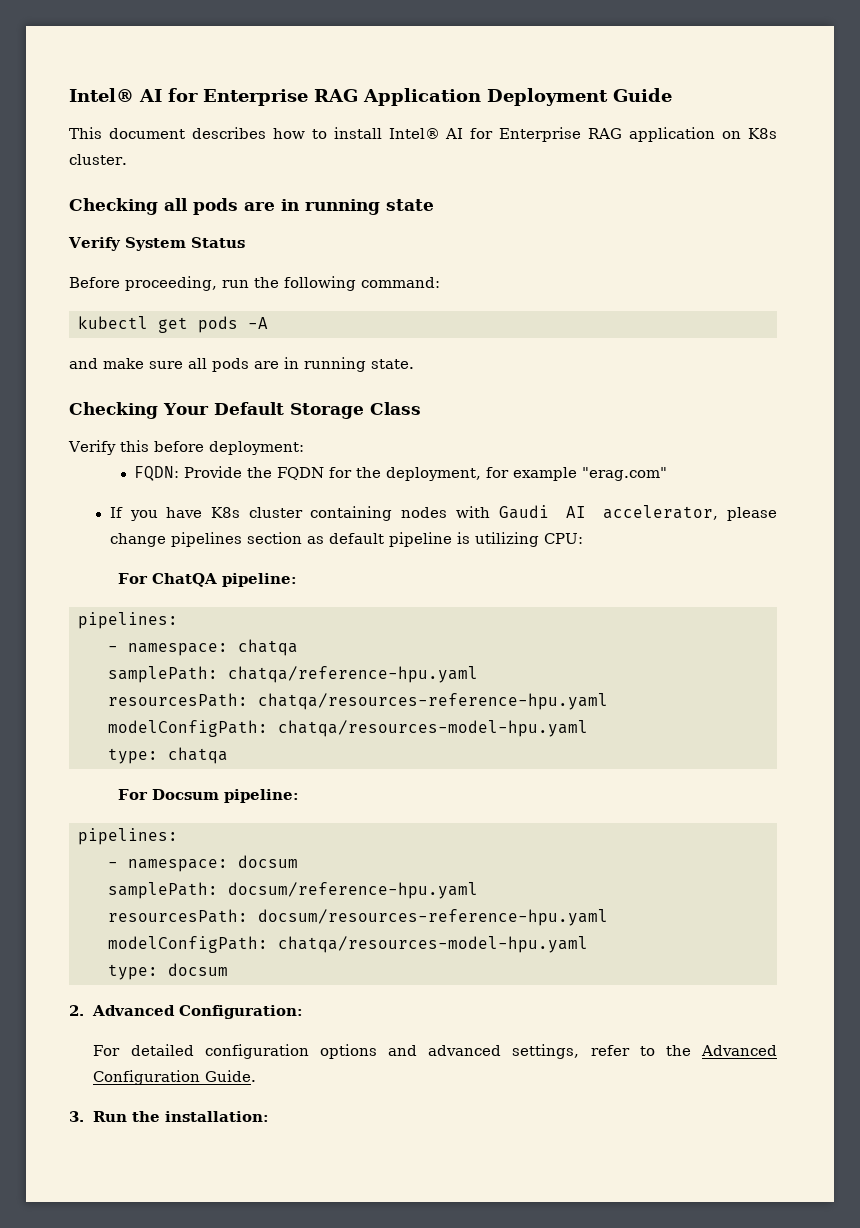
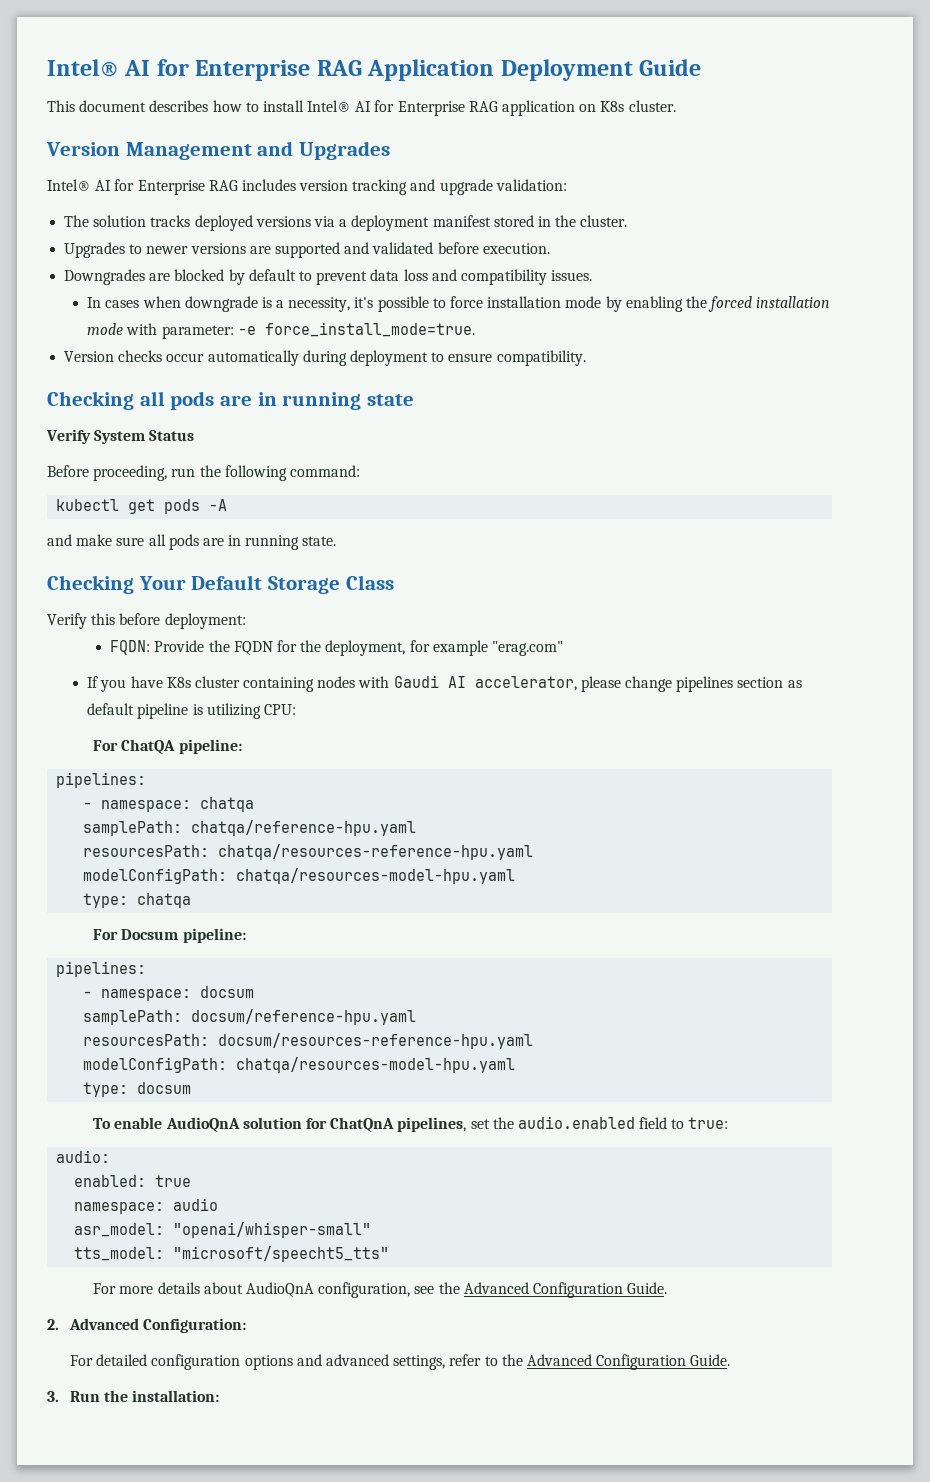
(127, 159) none -> [46,141,391,160] [47,179,567,195] [64,215,628,231] [64,242,550,258] [64,269,593,285] [87,296,831,312] [87,322,475,339] [64,350,586,366] // Version Management and Upgrades // Intel® AI for Enterprise RAG includes version tracking and upgrade validation: // The solution tracks deployed versions via a deployment manifest stored in the cluster. // Upgrades to newer versions are supported and validated before execution. // Downgrades are blocked by default to prevent data loss and compatibility issues. // In cases when downgrade is a necessity, it's possible to force installation mode by enabling the forced installation mode with parameter: -e force_install_mode=true. // Version checks occur automatically during deployment to ensure compatibility.
(228, 969) none -> [93,1116,729,1132] [56,1150,111,1163] [74,1175,192,1187] [74,1198,219,1214] [74,1222,372,1238] [74,1246,390,1262] [93,1282,668,1298] // To enable AudioQnA solution for ChatQnA pipelines, set the audio.enabled field to true: // audio: // enabled: true // namespace: audio // asr_model: "openai/whisper-small" // tts_model: "microsoft/speecht5_tts" // For more details about AudioQnA configuration, see the Advanced Configuration Guide.

